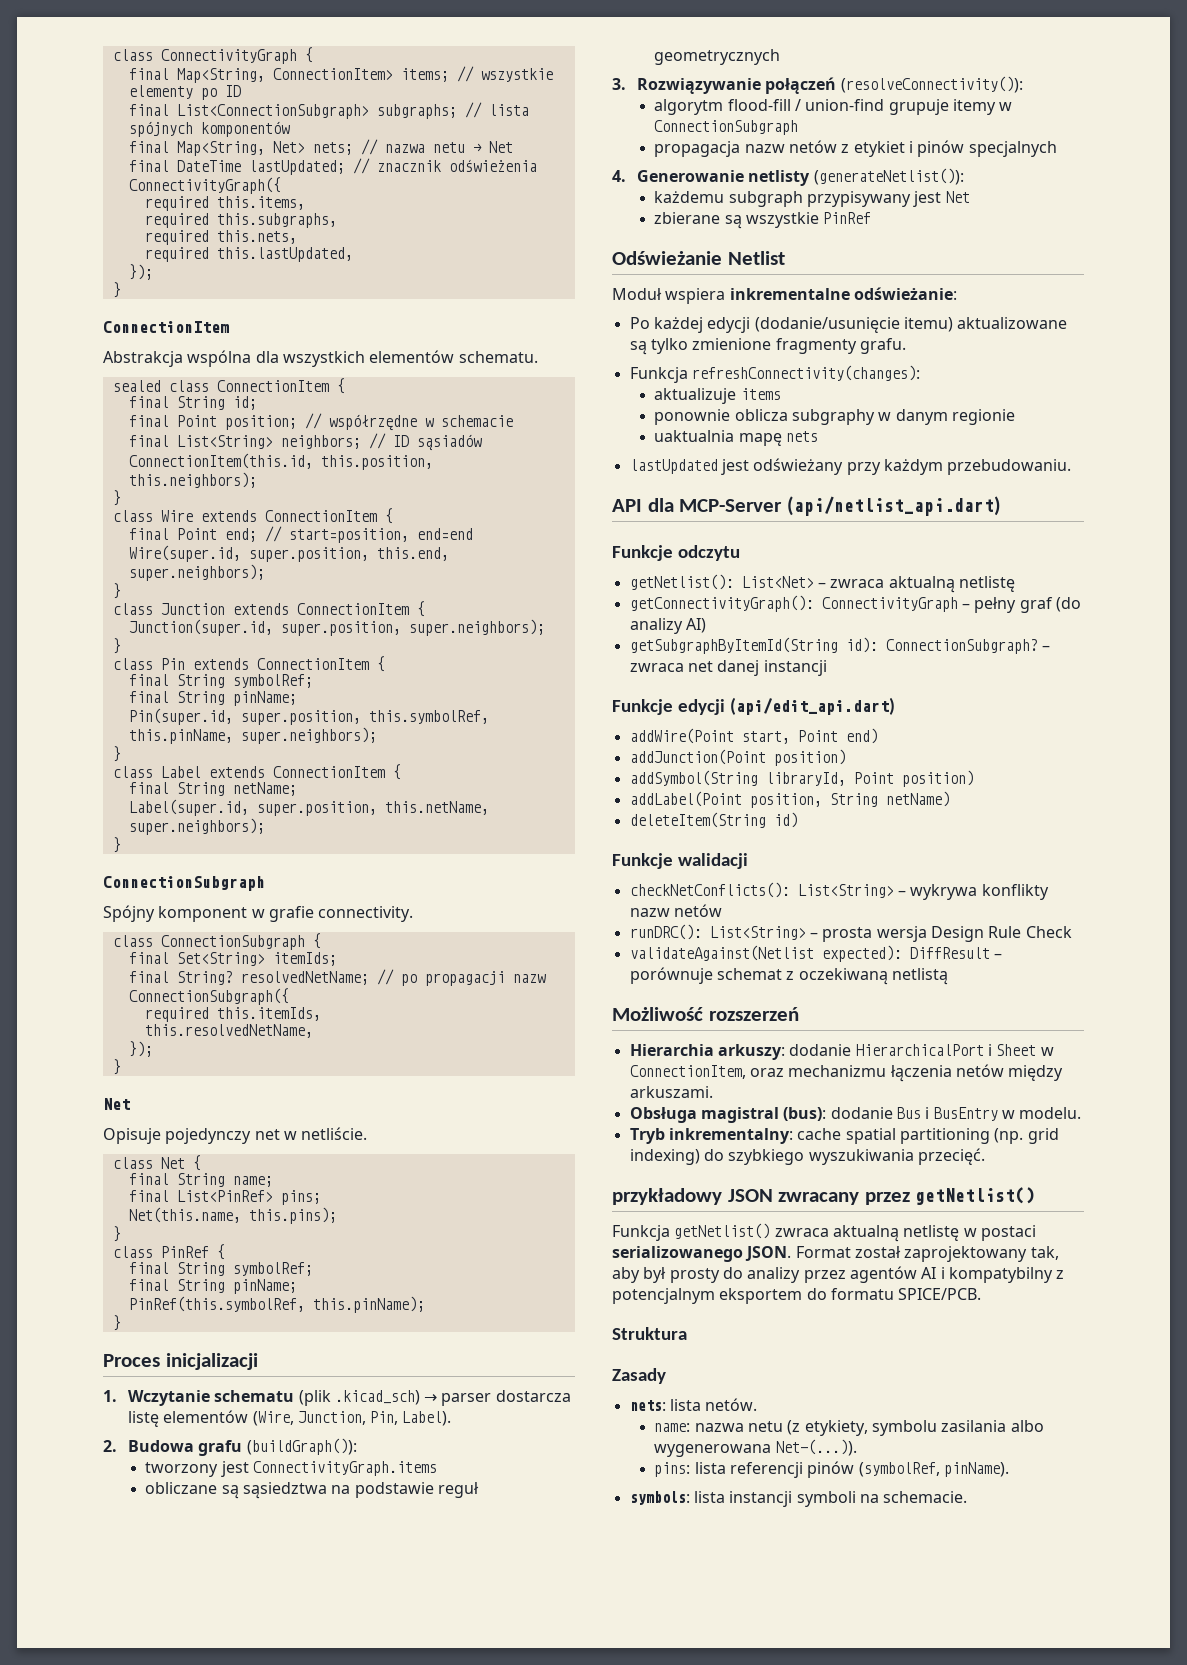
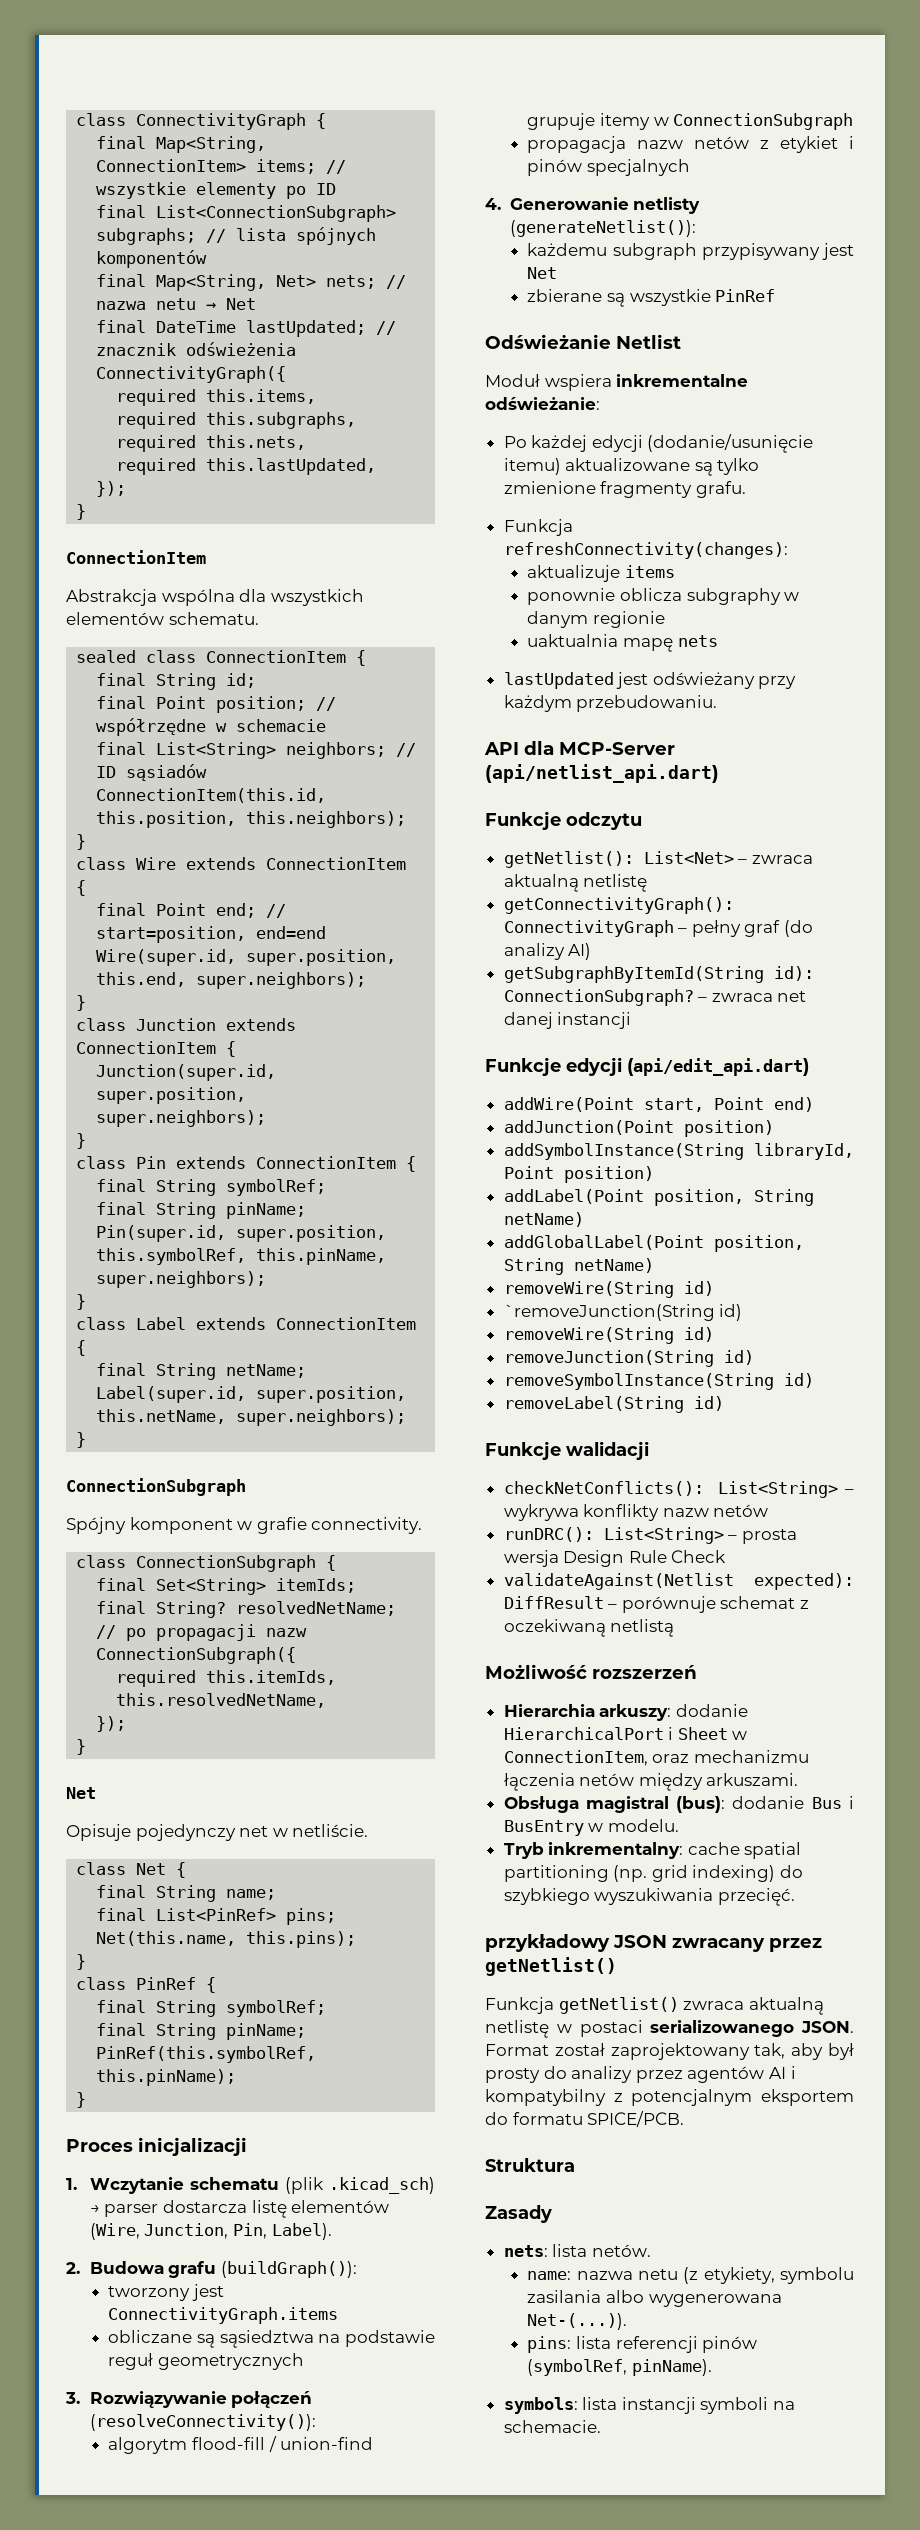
[629,770,758,786] addSymbol(String -> [503,1143,744,1160] addSymbolInstance(String
[629,812,766,828] deleteItem(String -> [503,1235,804,1252] [503,1258,654,1275] [503,1281,714,1298] [503,1304,743,1321] [503,1327,714,1344] [503,1350,754,1367] [503,1373,814,1390] [503,1396,684,1413] addGlobalLabel(Point position, String netName) // removeWire(String id) // `removeJunction(String id) // removeWire(String id) // removeJunction(String id) // removeSymbolInstance(String id) // removeLabel(String

